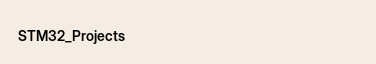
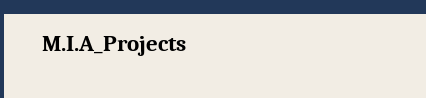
[18,30,125,44] STM32_Projects -> [42,36,186,56] M.I.A_Projects

